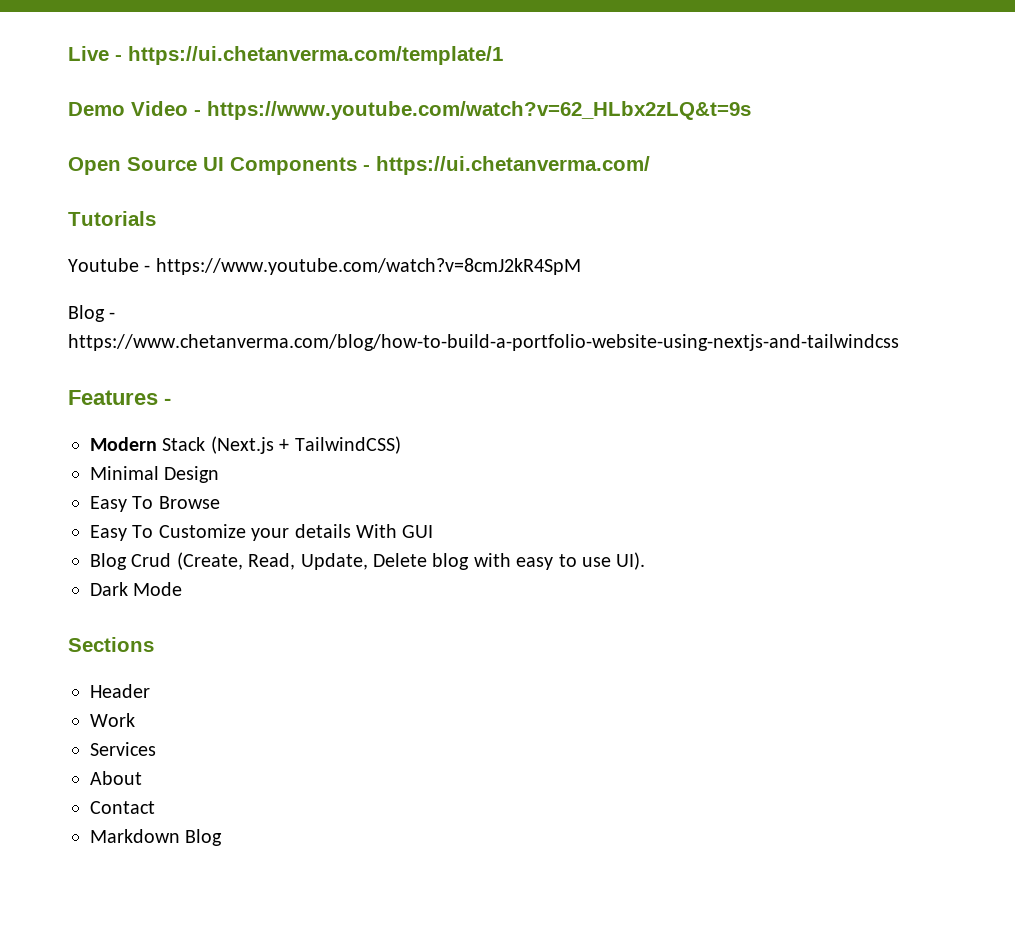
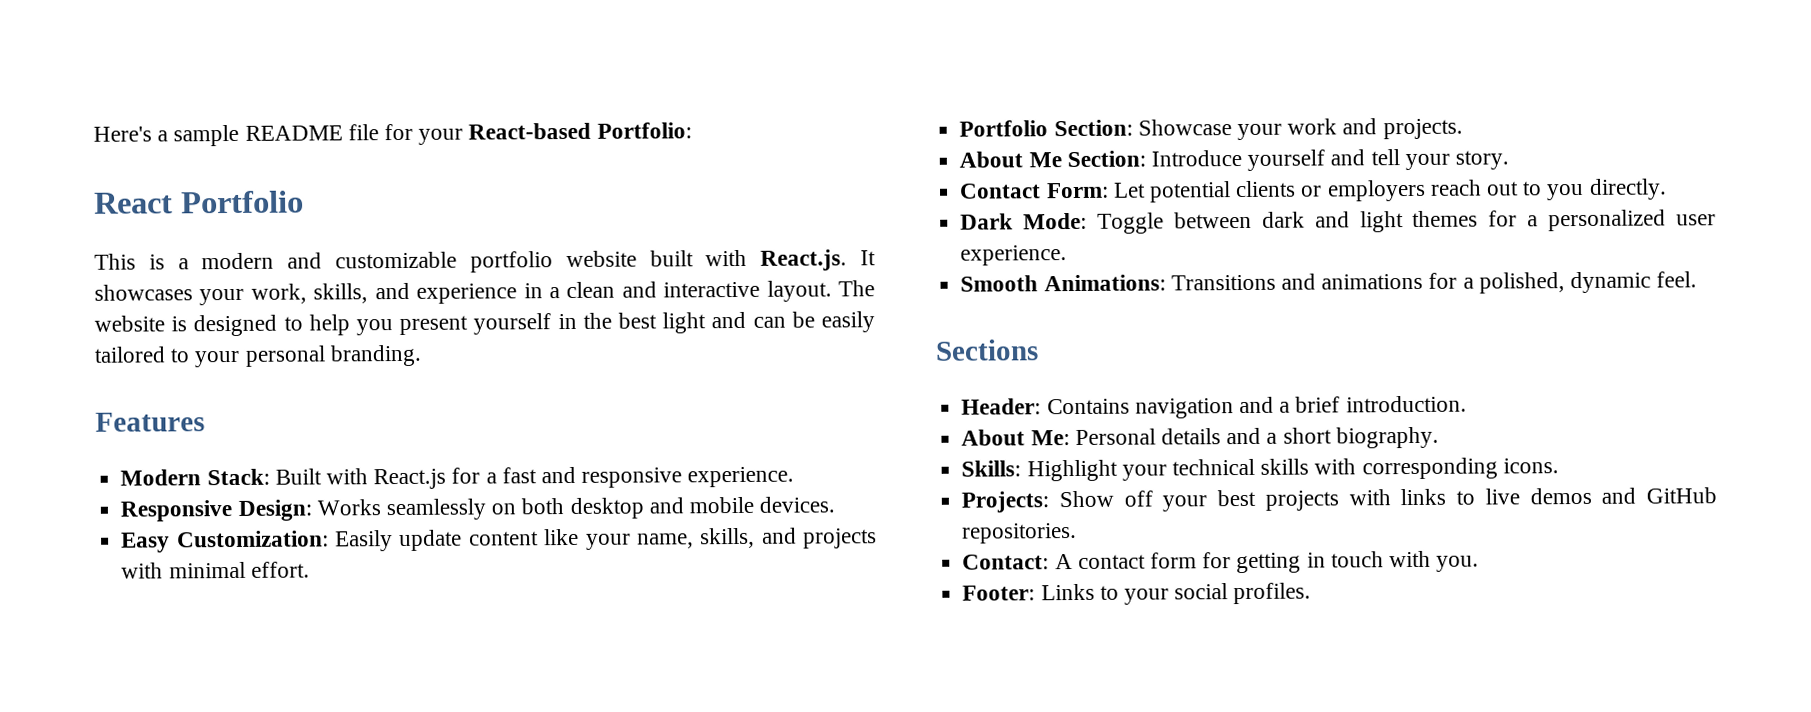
[68,46,503,65] [68,101,751,120] [68,156,650,175] [68,211,156,226] [68,258,581,275] [68,305,116,322] [68,334,899,351] Live - https://ui.chetanverma.com/template/1 // Demo Video - https://www.youtube.com/watch?v=62_HLbx2zLQ&t=9s // Open Source UI Components - https://ui.chetanverma.com/ // Tutorials // Youtube - https://www.youtube.com/watch?v=8cmJ2kR4SpM // Blog - https://www.chetanverma.com/blog/how-to-build-a-portfolio-website-using-nextjs-and-tailwindcss -> [93,122,692,147] [94,190,304,214] [94,249,876,273] [94,280,875,306] [94,311,876,337] [94,344,422,368] Here's a sample README file for your React-based Portfolio: // React Portfolio // This is a modern and customizable portfolio website built with React.js. It showcases your work, skills, and experience in a clean and interactive layout. The website is designed to help you present yourself in the best light and can be easily tailored to your personal branding.
[164,398,171,405] - -> (205, 422) none
[162,436,401,454] [90,466,220,483] [90,496,220,512] [90,524,434,541] [90,552,646,570] [90,582,183,596] [68,637,154,652] [90,684,150,698] [90,713,135,727] [90,742,156,756] [90,771,142,785] [90,801,155,814] [90,829,223,846] Stack (Next.js + TailwindCSS) // Minimal Design // Easy To Browse // Easy To Customize your details With GUI // Blog Crud (Create, Read, Update, Delete blog with easy to use UI). // Dark Mode // Sections // Header // Work // Services // About // Contact // Markdown Blog -> [206,466,795,490] [120,496,836,522] [121,527,877,553] [121,561,310,579] [959,118,1463,141] [959,149,1509,171] [959,178,1667,203] [960,209,1716,234] [960,245,1068,266] [960,271,1698,294] [935,339,1039,361] [961,395,1467,419] [961,426,1439,449] [961,457,1559,482] [961,487,1718,513] [961,522,1078,544] [962,550,1480,574] [962,582,1312,605] Stack: Built with React.js for a fast and responsive experience. // Responsive Design: Works seamlessly on both desktop and mobile devices. // Easy Customization: Easily update content like your name, skills, and projects with minimal effort. // Portfolio Section: Showcase your work and projects. // About Me Section: Introduce yourself and tell your story. // Contact Form: Let potential clients or employers reach out to you directly. // Dark Mode: Toggle between dark and light themes for a personalized user experience. // Smooth Animations: Transitions and animations for a polished, dynamic feel. // Sections // Header: Contains navigation and a brief introduction. // About Me: Personal details and a short biography. // Skills: Highlight your technical skills with corresponding icons. // Projects: Show off your best projects with links to live demos and GitHub repositories. // Contact: A contact form for getting in touch with you. // Footer: Links to your social profiles.

